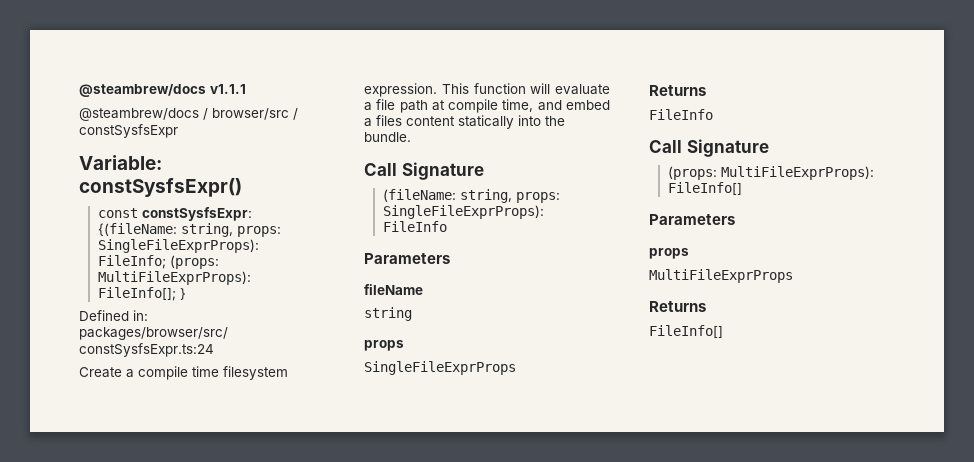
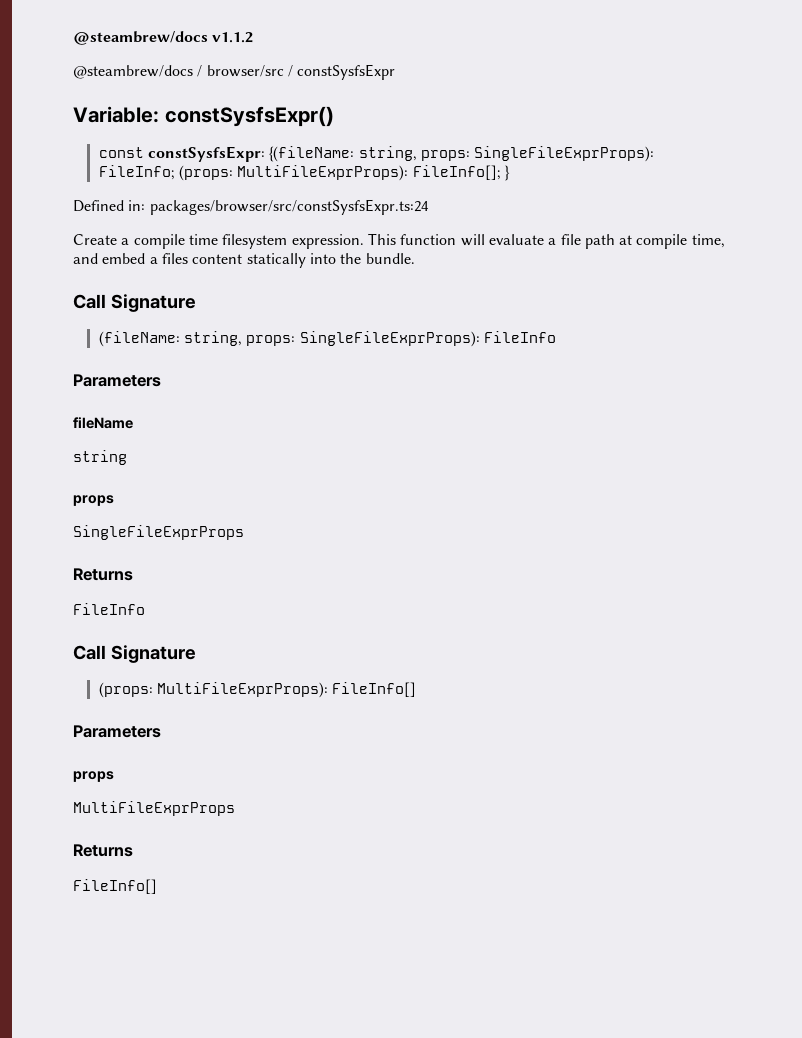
[79,84,246,97] @steambrew/docs v1.1.1 -> [73,31,254,45] @steambrew/docs v1.1.2

